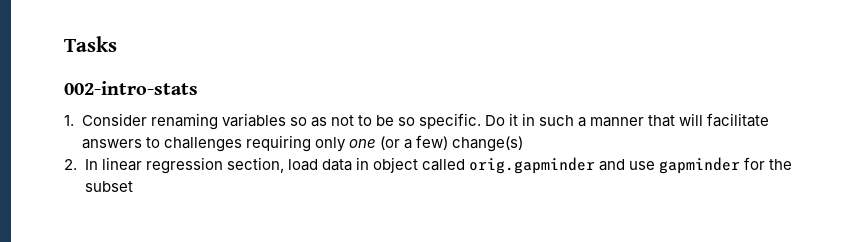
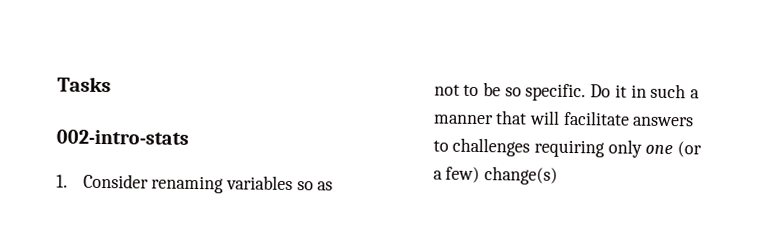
[64,157,793,174] [84,181,133,192] // 2. In linear regression section, load data in object called orig.gapminder and use gapminder for the subset -> (558, 175) none

